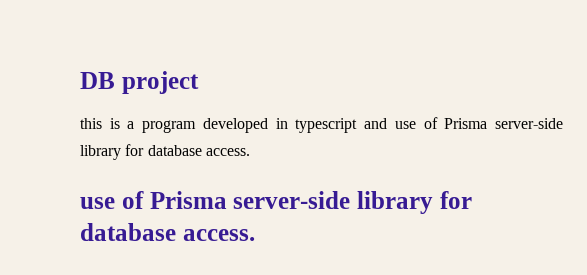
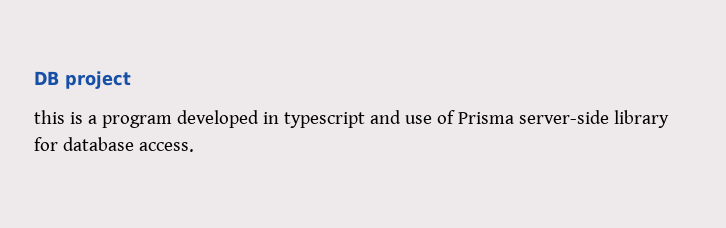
[80,191,472,214] [80,223,255,241] // use of Prisma server-side library for database access. -> (194, 147) none

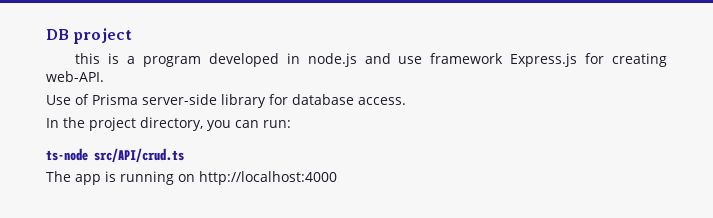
[283,112,365,128] typescript -> [307,53,357,67] node.js
(432, 119) none -> [430,53,667,67] [46,71,104,82] [46,95,71,105] framework Express.js for creating web-API. // Use
(194, 147) none -> [46,117,291,131] [46,148,184,162] [46,171,337,185] // In the project directory, you can run: // ts-node src/API/crud.ts // The app is running on http://localhost:4000

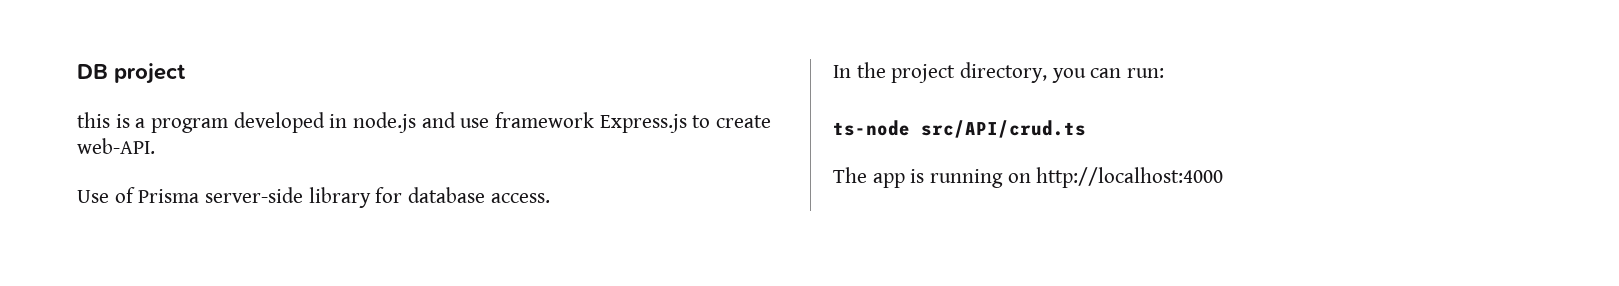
[585,53,667,67] for creating -> [692,115,772,128] to create

